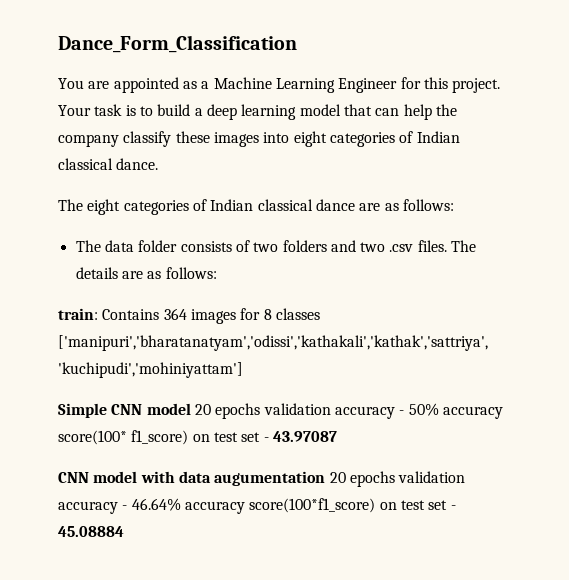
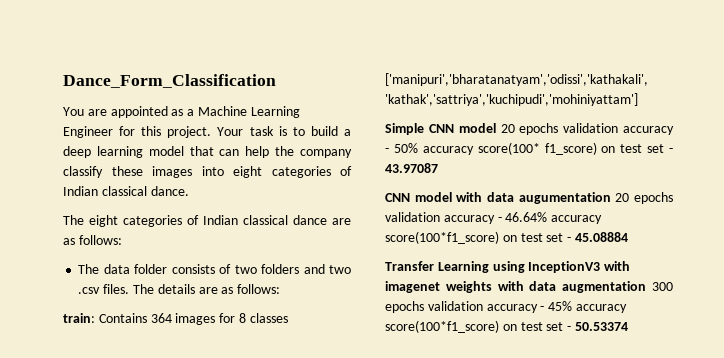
(124, 531) none -> [385,261,631,273] [385,281,673,293] [385,301,627,313] [385,320,628,333] // Transfer Learning using InceptionV3 with imagenet weights with data augmentation 300 epochs validation accuracy - 45% accuracy score(100*f1_score) on test set - 50.53374

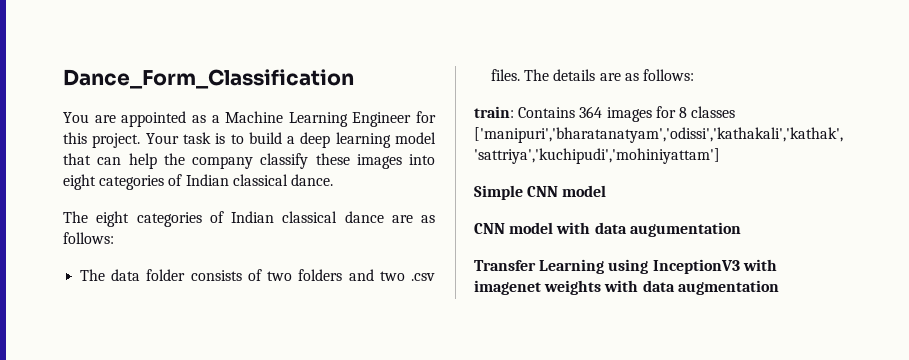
[500,123,674,135] [385,142,673,155] [385,163,438,173] 20 epochs validation accuracy - 50% accuracy score(100* f1_score) on test set - 43.97087 -> (607, 191) none
[615,192,673,204] [385,212,603,224] [385,231,628,244] 20 epochs validation accuracy - 46.64% accuracy score(100*f1_score) on test set - 45.08884 -> (741, 229) none
[652,282,673,291] [385,301,627,313] [385,320,628,333] 300 epochs validation accuracy - 45% accuracy score(100*f1_score) on test set - 50.53374 -> (779, 287) none

